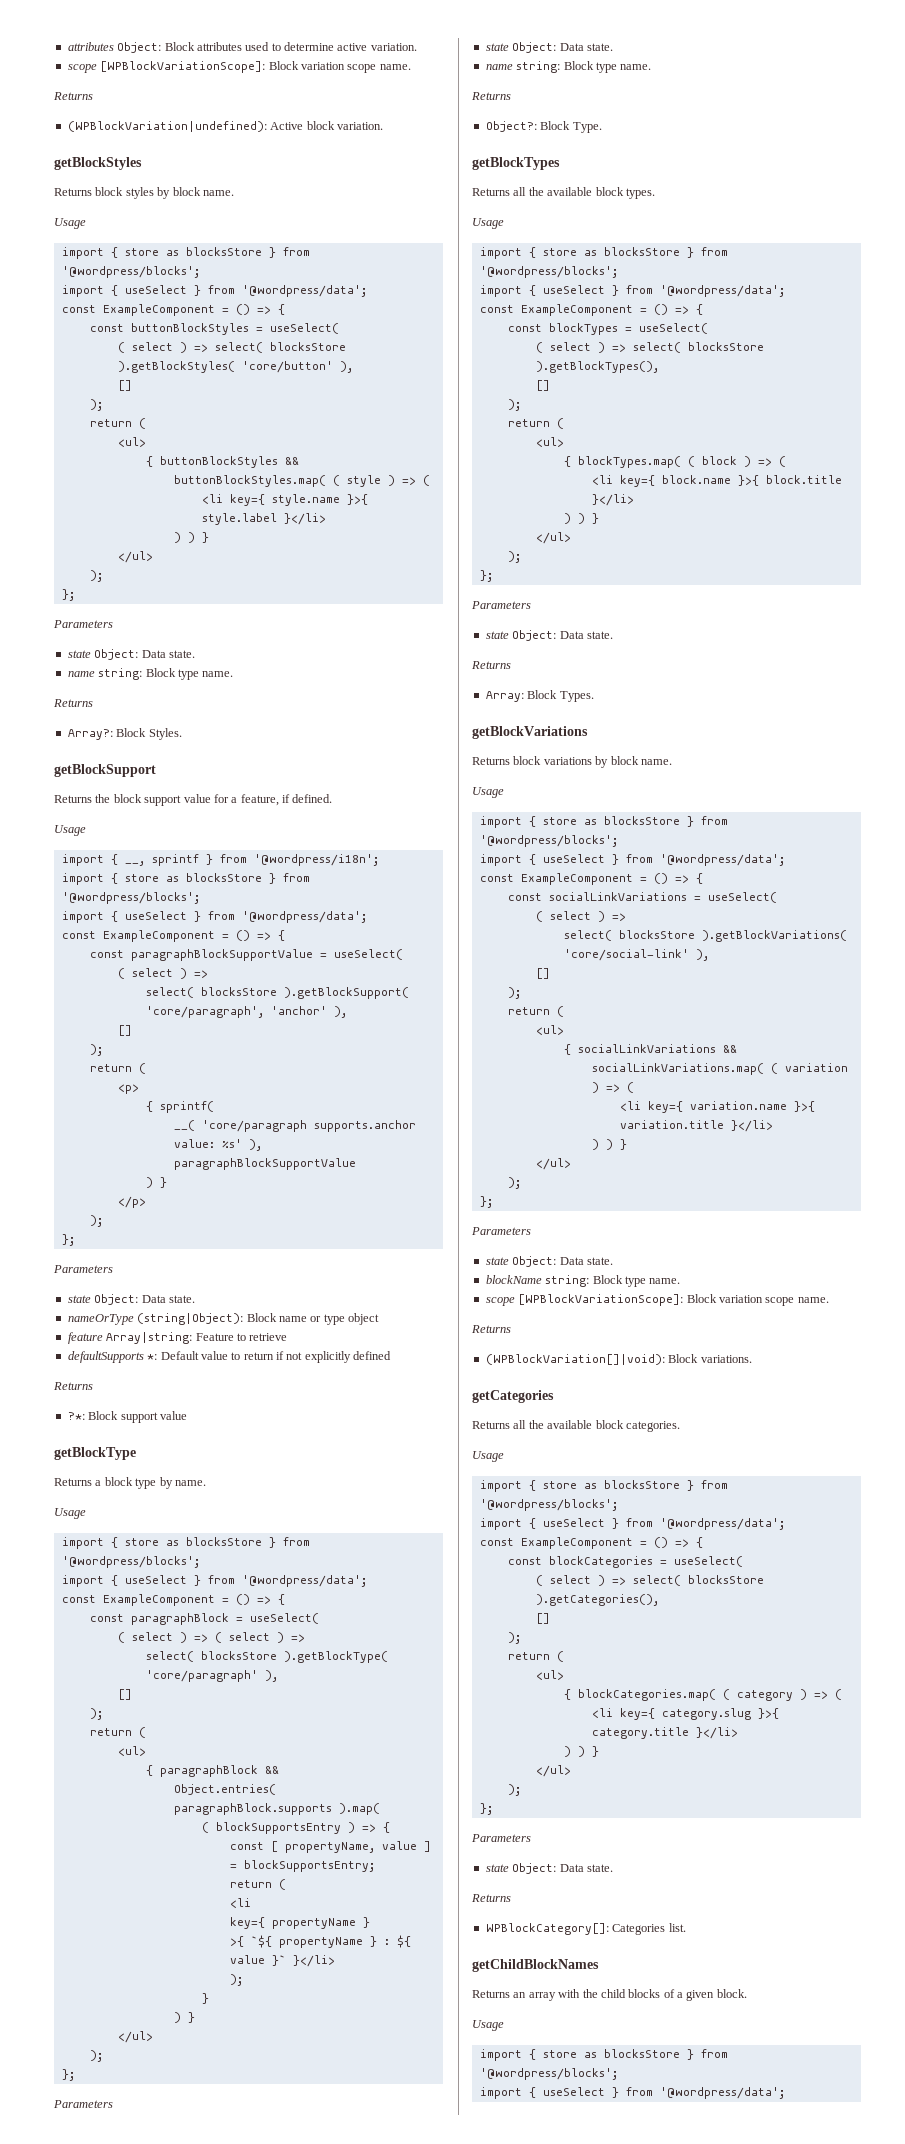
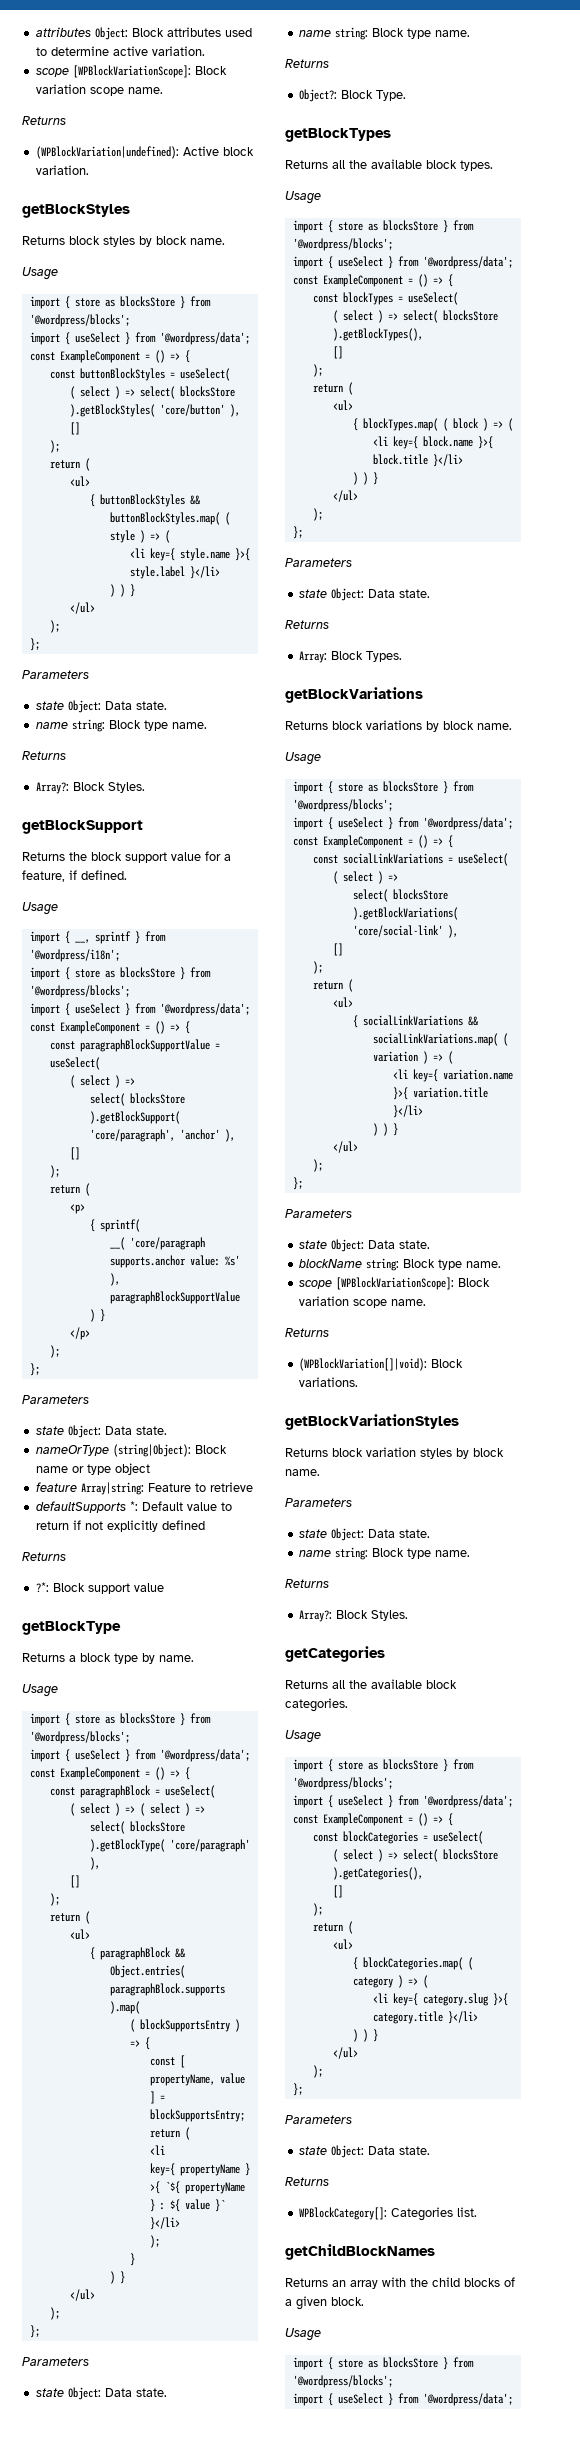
(752, 1359) none -> [285,1414,459,1430] [285,1447,504,1459] [285,1469,320,1476] [285,1498,352,1507] [298,1528,430,1541] [298,1547,470,1560] [285,1579,329,1588] [298,1610,408,1622] // getBlockVariationStyles // Returns block variation styles by block name. // Parameters // state Object: Data state. // name string: Block type name. // Returns // Array?: Block Styles.

